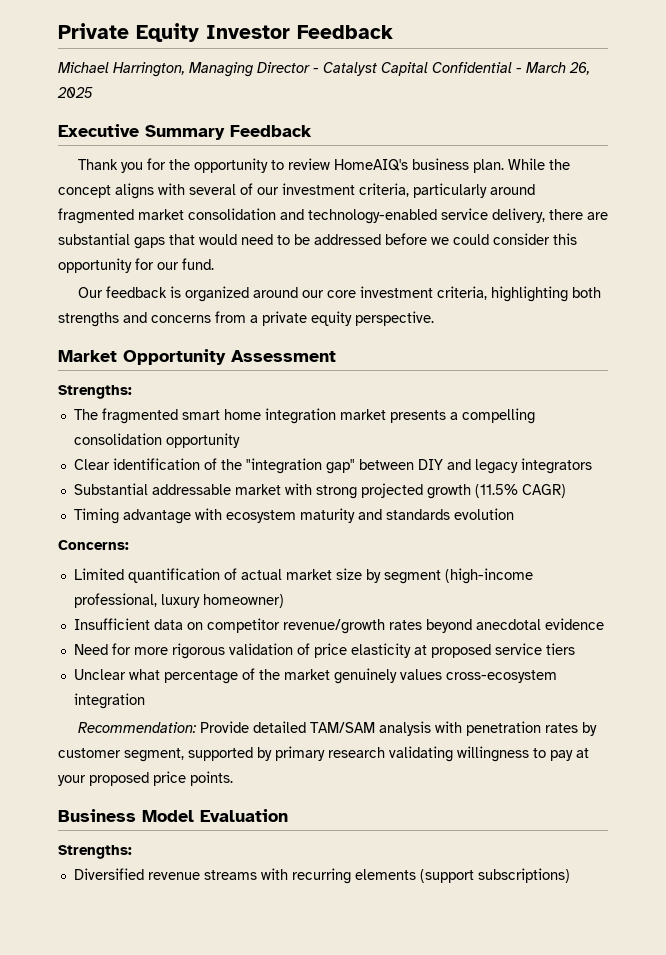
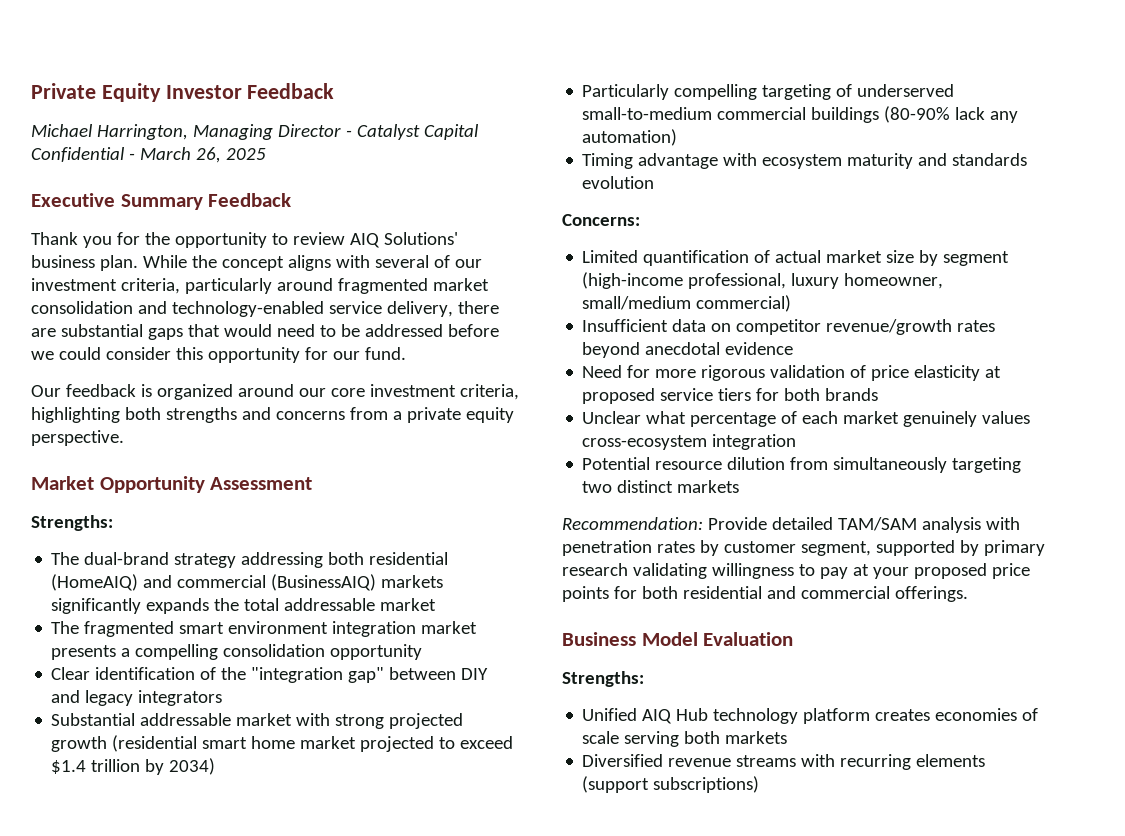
[333,159,408,171] HomeAIQ's -> [349,232,458,248] AIQ Solutions'
(132, 392) none -> [51,552,449,568] [51,574,444,591] [51,598,437,614] // The dual-brand strategy addressing both residential (HomeAIQ) and commercial (BusinessAIQ) markets significantly expands the total addressable market
[223,409,261,420] home -> [228,621,329,634] environment
[474,484,566,498] (11.5% CAGR) -> [112,735,514,752] [51,758,216,775] [582,84,955,100] [582,106,1019,123] [582,129,678,146] (residential smart home market projected to exceed $1.4 trillion by 2034) // Particularly compelling targeting of underserved small-to-medium commercial buildings (80-90% lack any automation)
[202,594,284,608] homeowner) -> [844,273,944,289] [582,295,792,312] homeowner, small/medium commercial)
(575, 649) none -> [756,388,879,401] for both brands
[258,669,280,680] the -> [802,411,839,424] each
(145, 701) none -> [582,457,1022,473] [582,480,740,493] // Potential resource dilution from simultaneously targeting two distinct markets
[190,771,233,786] [58,809,288,822] [58,845,132,859] points. // Business Model Evaluation // Strengths: -> [562,586,968,602] [562,632,794,646] [562,671,644,687] [582,708,1039,724] [582,731,788,747] points for both residential and commercial offerings. // Business Model Evaluation // Strengths: // Unified AIQ Hub technology platform creates economies of scale serving both markets

